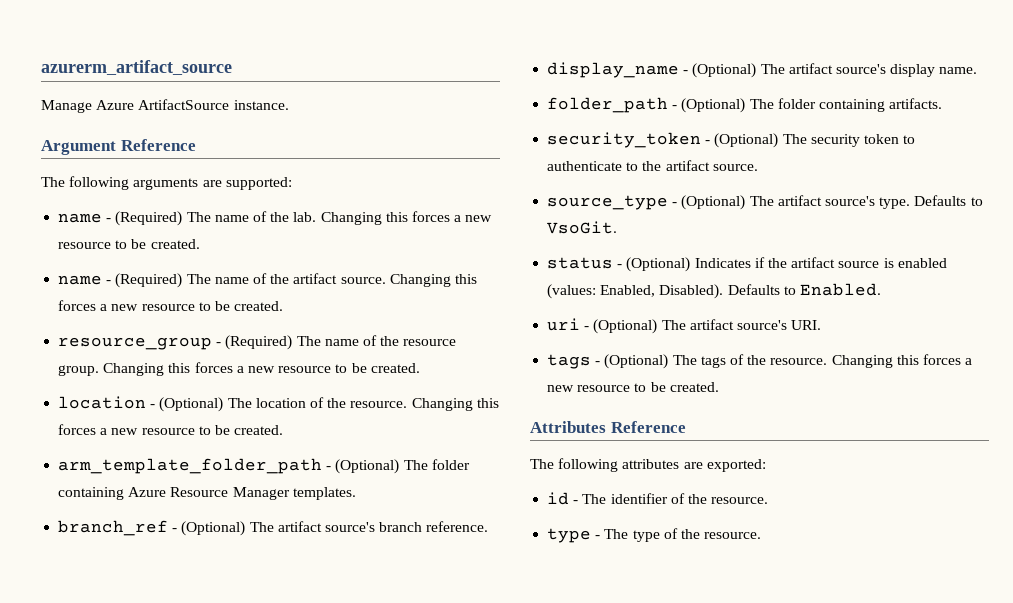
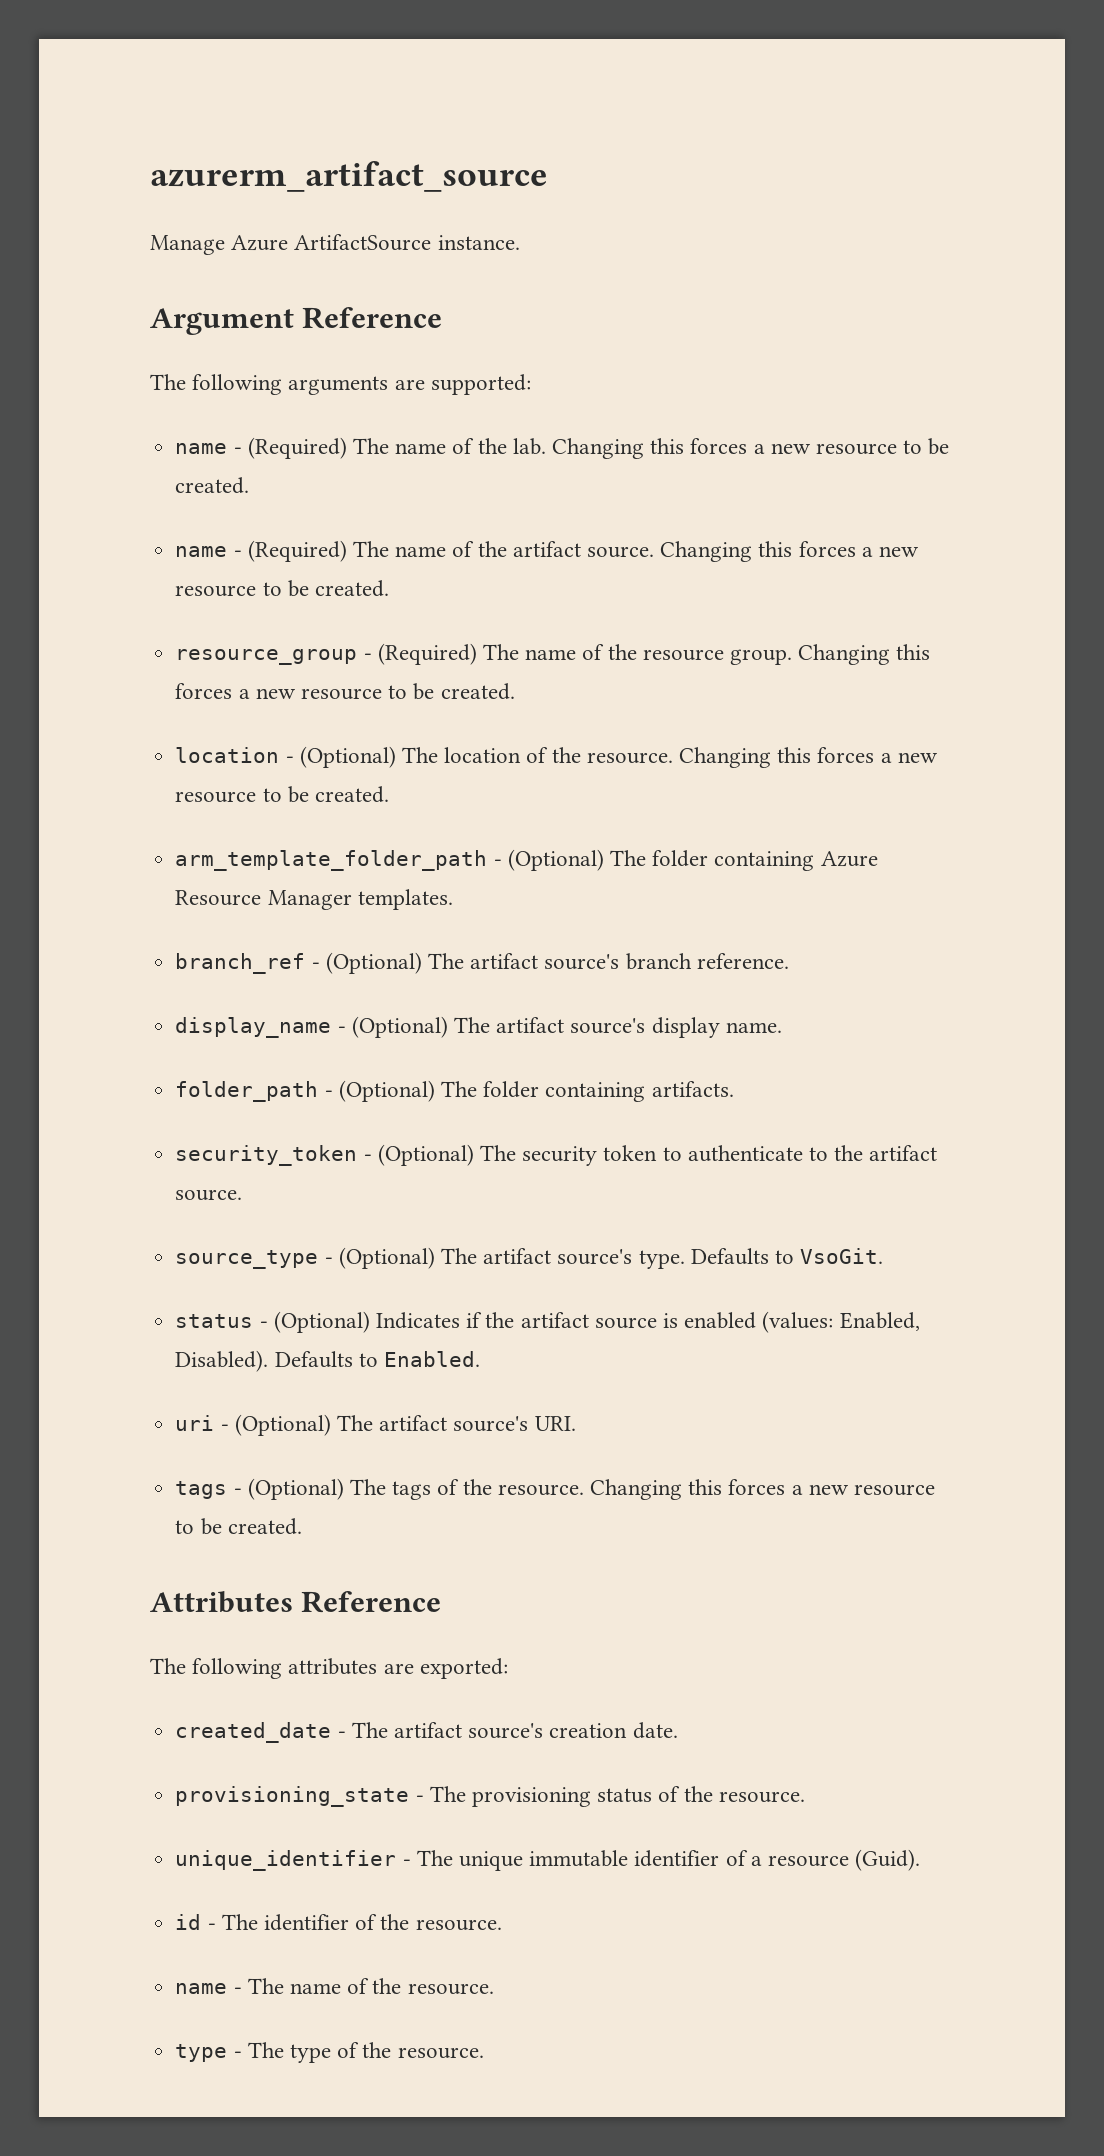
(766, 465) none -> [175,1722,678,1743] [175,1786,805,1807] [175,1849,921,1871] // created_date - The artifact source's creation date. // provisioning_state - The provisioning status of the resource. // unique_identifier - The unique immutable identifier of a resource (Guid).
(769, 500) none -> [175,1978,494,1995] // name - The name of the resource.

